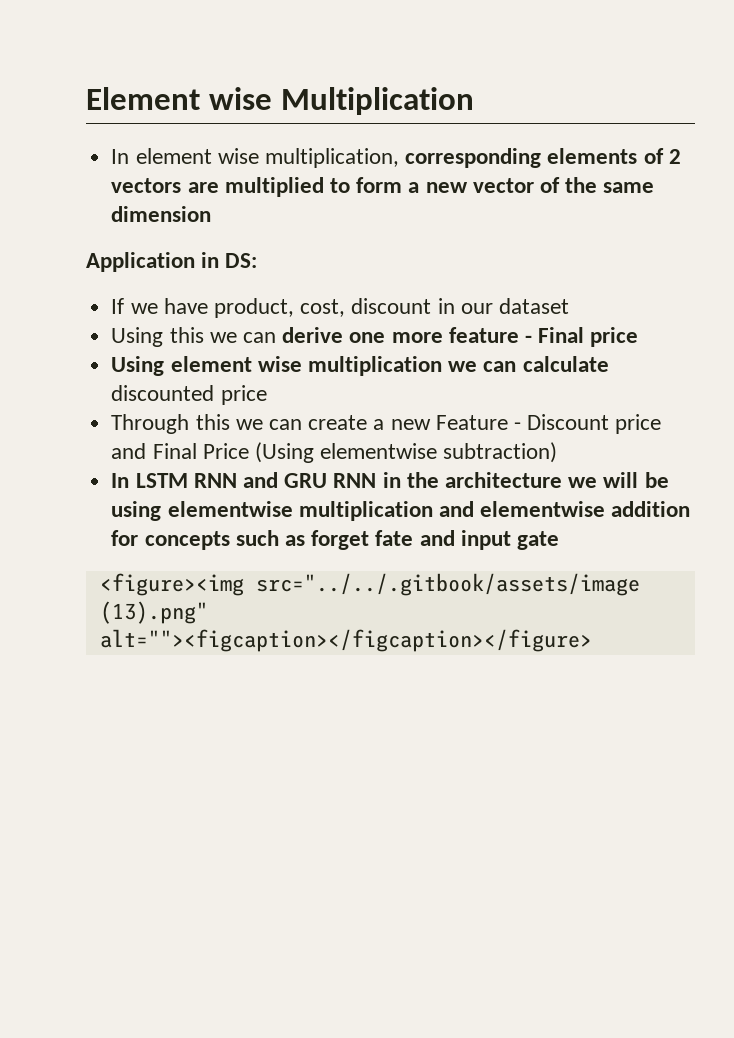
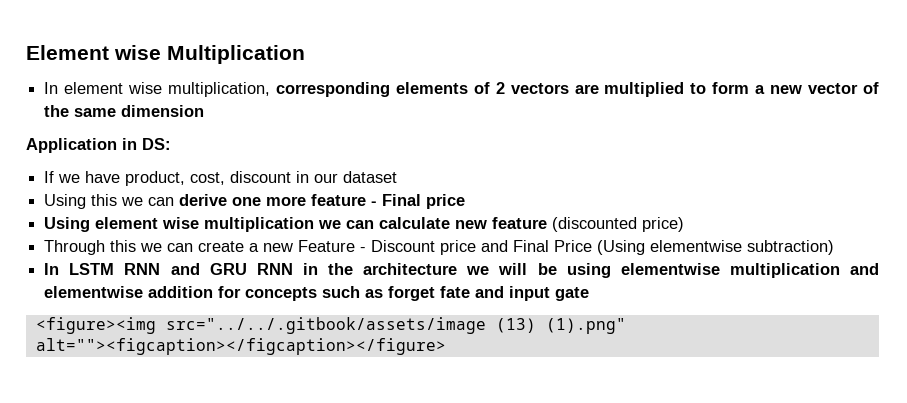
[111,385,267,405] discounted price -> [455,217,685,232] new feature (discounted price)
[99,601,208,624] (13).png" -> [495,318,626,334] (13) (1).png"

